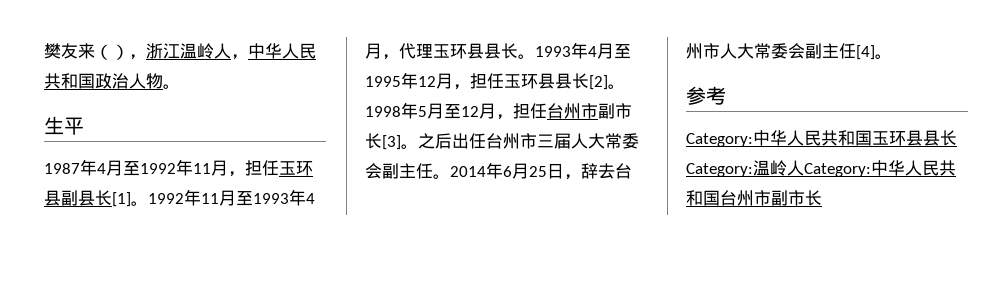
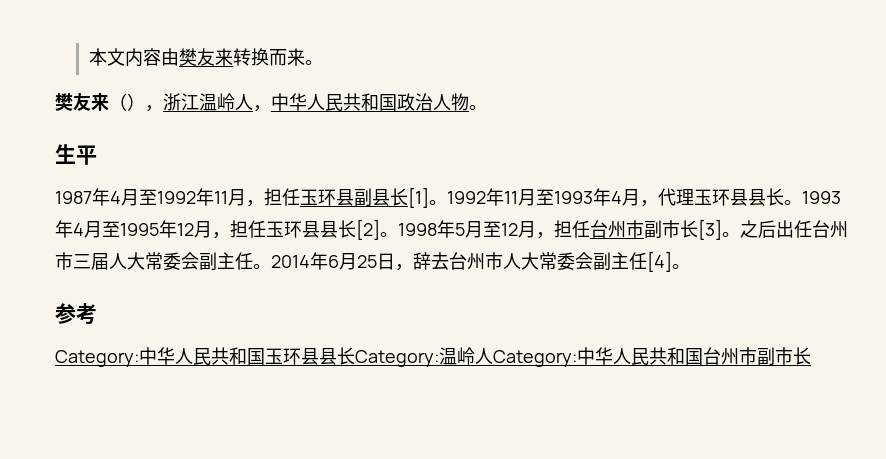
(44, 51) none -> [88,48,323,67] 本文内容由樊友来转换而来。 //

